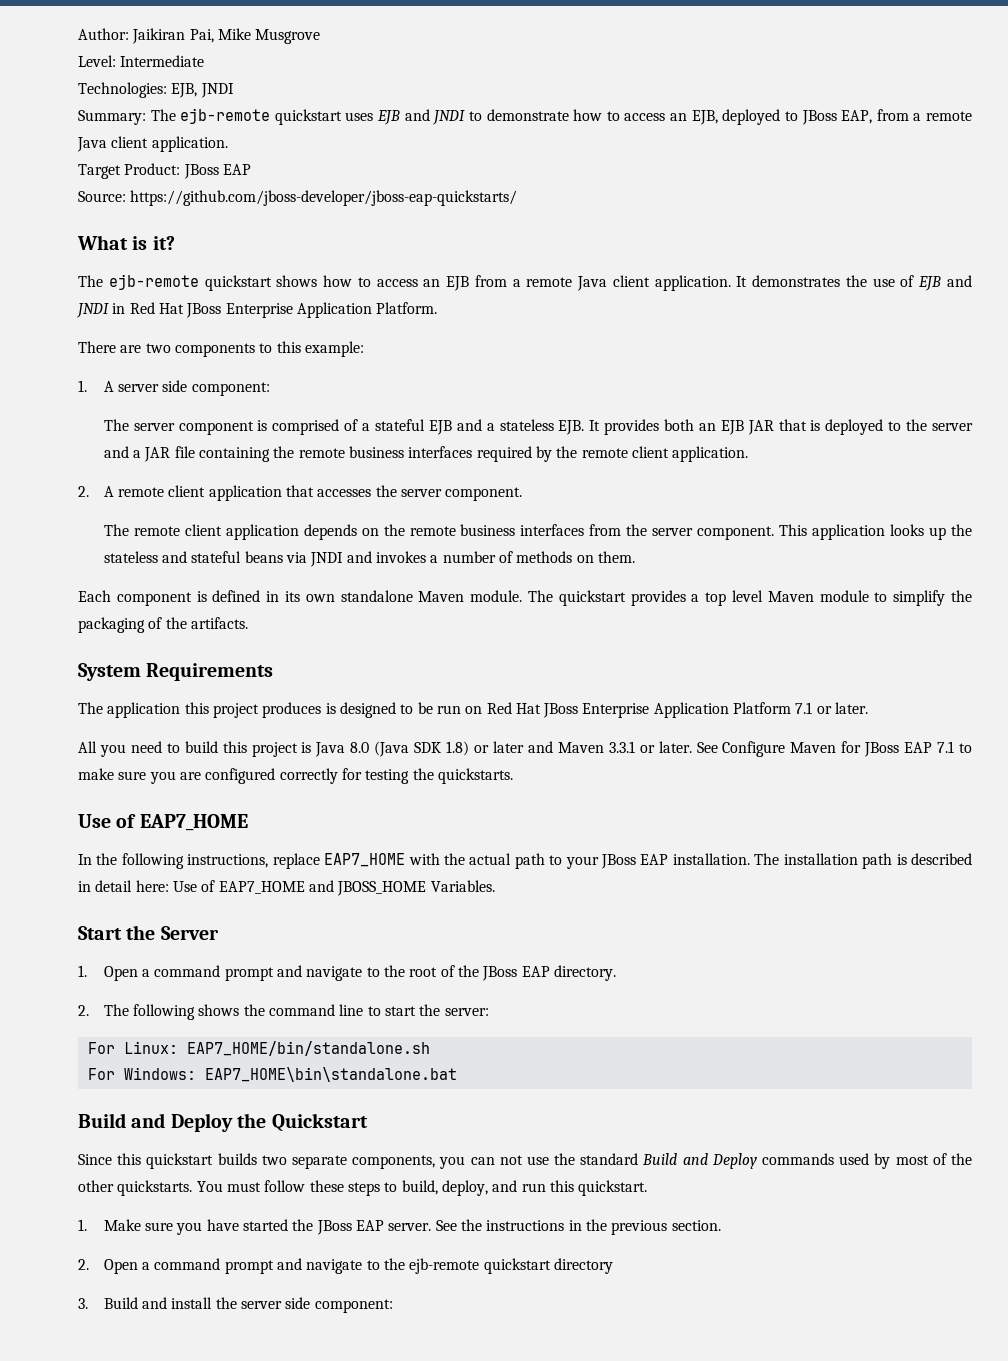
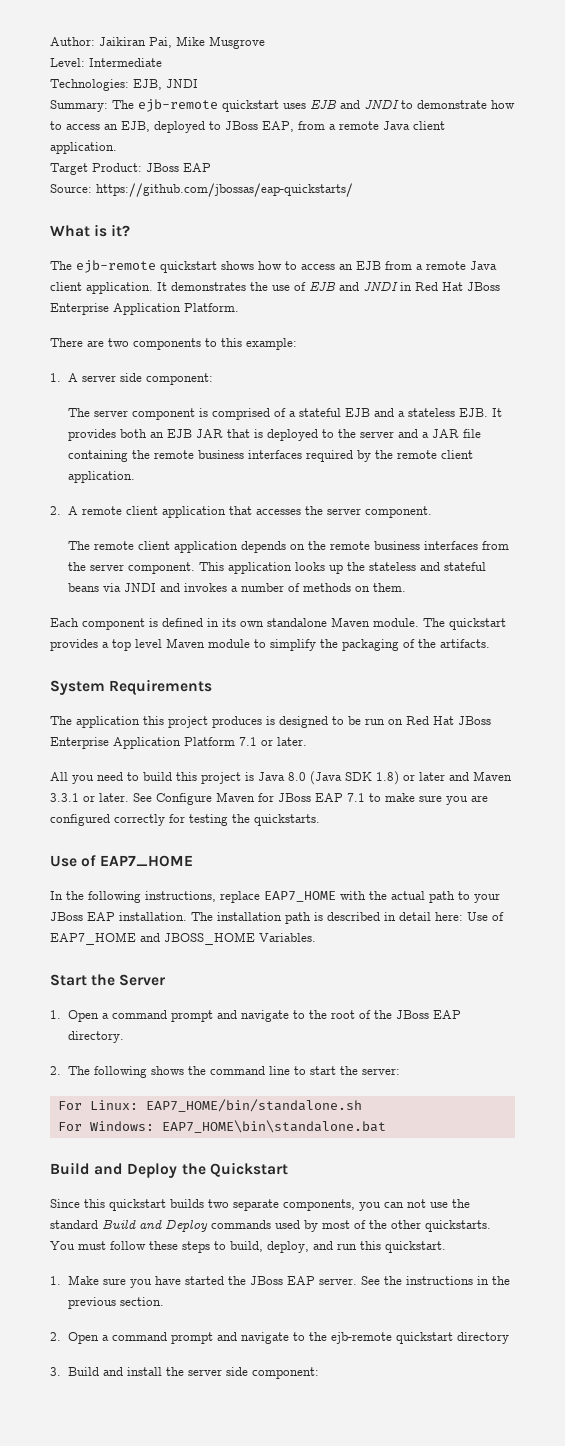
[130,190,518,206] https://github.com/jboss-developer/jboss-eap-quickstarts/ -> [96,183,353,197] https://github.com/jbossas/eap-quickstarts/

